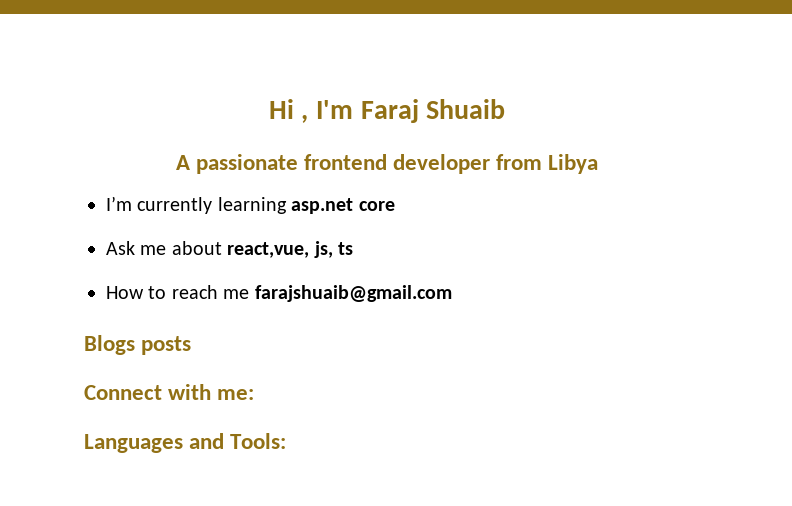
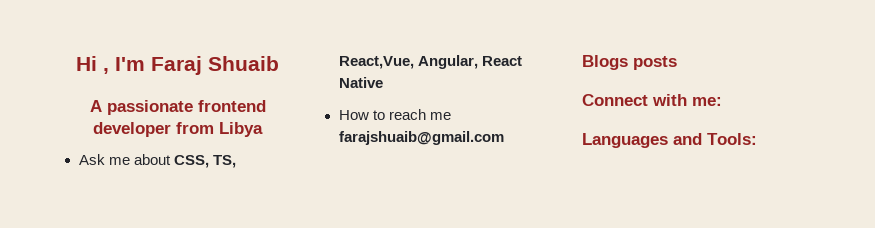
[106,196,395,214] [106,241,353,258] I’m currently learning asp.net core // Ask me about react,vue, js, ts -> [78,154,236,168] [338,55,522,69] [338,77,383,88] Ask me about CSS, TS, React,Vue, Angular, React Native

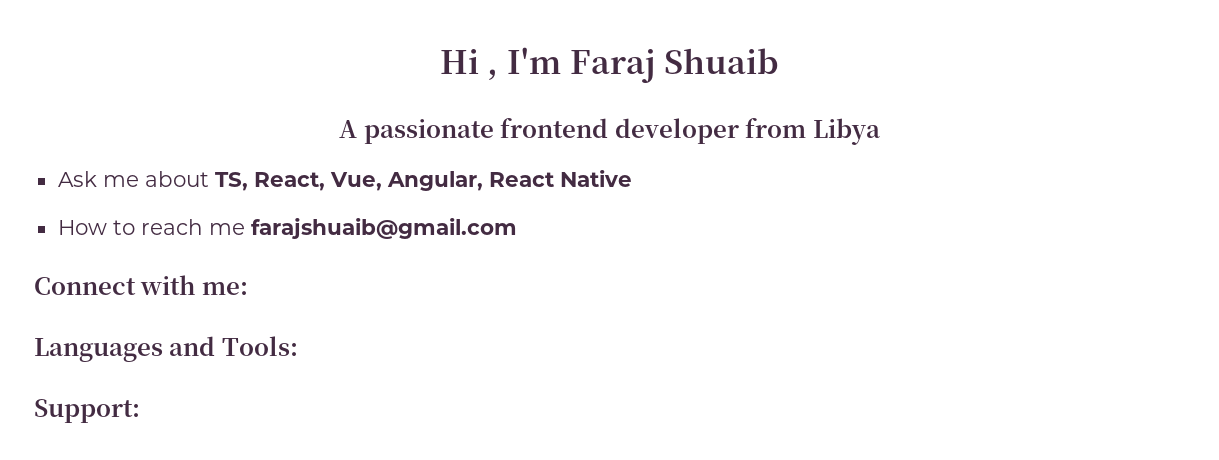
[173,155,236,168] [338,56,414,69] CSS, TS, React,Vue, -> [214,172,382,191] TS, React, Vue,
[582,55,677,70] // Blogs posts -> (517, 228) none
(757, 139) none -> [34,399,140,423] // Support:

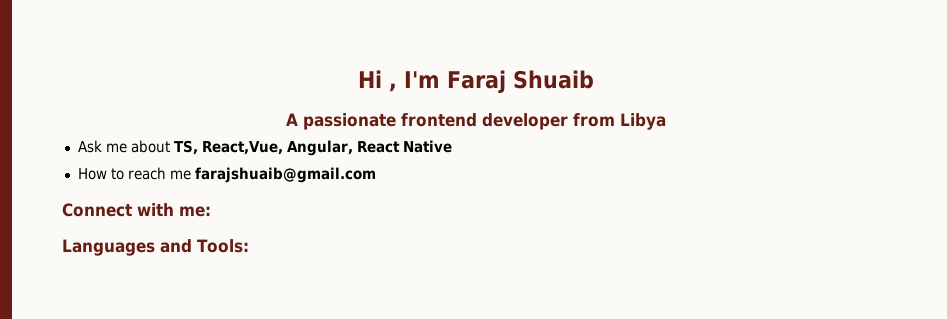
[253,172,382,191] React, Vue, -> [201,141,283,155] React,Vue,
[34,399,140,423] // Support: -> (249, 246) none

